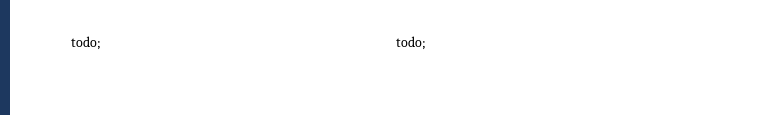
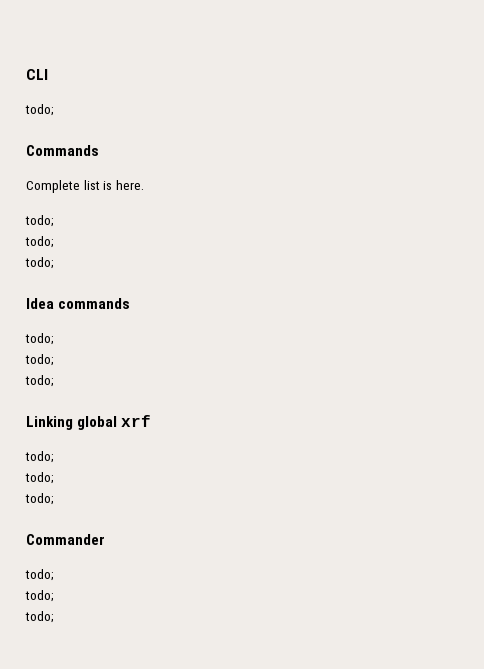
(71, 43) none -> [26,69,48,80] [25,104,54,116] [26,145,99,156] [26,180,144,193] [25,215,54,227] [25,236,54,248] [25,257,54,269] [26,298,131,309] [25,333,54,345] [25,354,54,366] [25,375,54,387] [26,415,152,430] [25,451,54,463] [25,472,54,484] [25,493,54,505] [26,534,105,545] [25,569,54,581] CLI // todo; // Commands // Complete list is here. // todo; // todo; // todo; // Idea commands // todo; // todo; // todo; // Linking global xrf // todo; // todo; // todo; // Commander // todo; //

